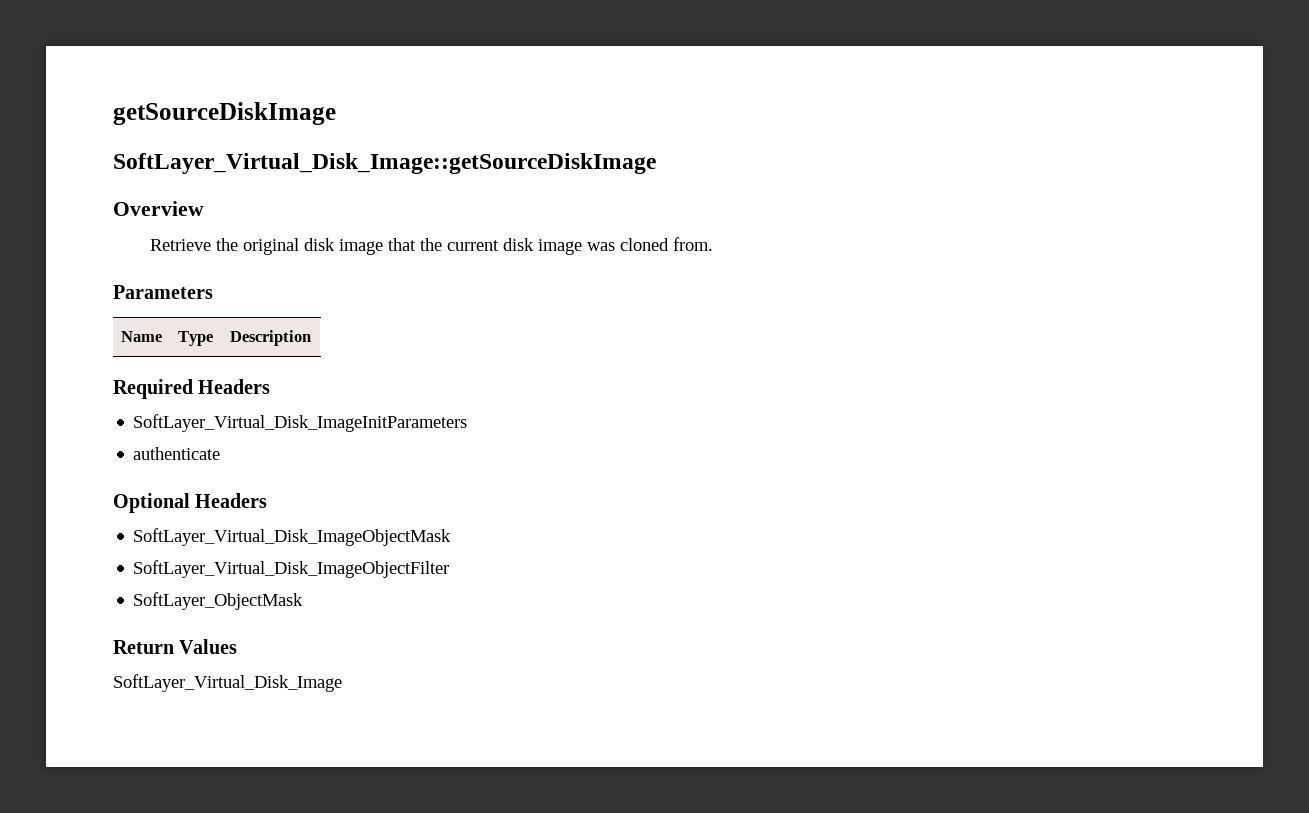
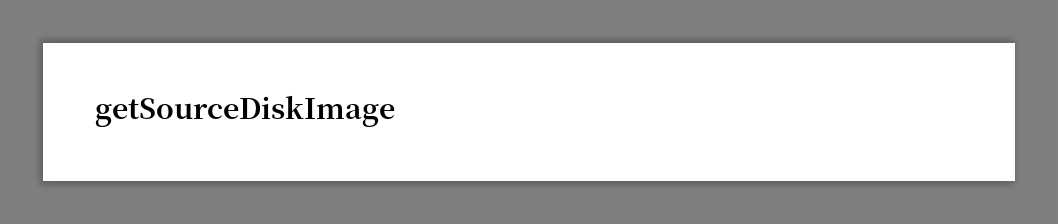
[113,153,656,174] [113,201,204,216] [150,237,714,255] [113,285,213,299] [120,331,162,342] [177,331,213,346] [229,330,311,346] [113,379,271,399] [133,414,468,432] [133,447,221,460] [113,493,268,513] [133,528,452,546] [133,560,450,578] [133,592,304,610] [113,639,238,654] [113,674,342,692] // SoftLayer_Virtual_Disk_Image::getSourceDiskImage // Overview // Retrieve the original disk image that the current disk image was cloned from. // Parameters // Name | Type | Description // Required Headers // SoftLayer_Virtual_Disk_ImageInitParameters // authenticate // Optional Headers // SoftLayer_Virtual_Disk_ImageObjectMask // SoftLayer_Virtual_Disk_ImageObjectFilter // SoftLayer_ObjectMask // Return Values // SoftLayer_Virtual_Disk_Image -> (395, 111) none

